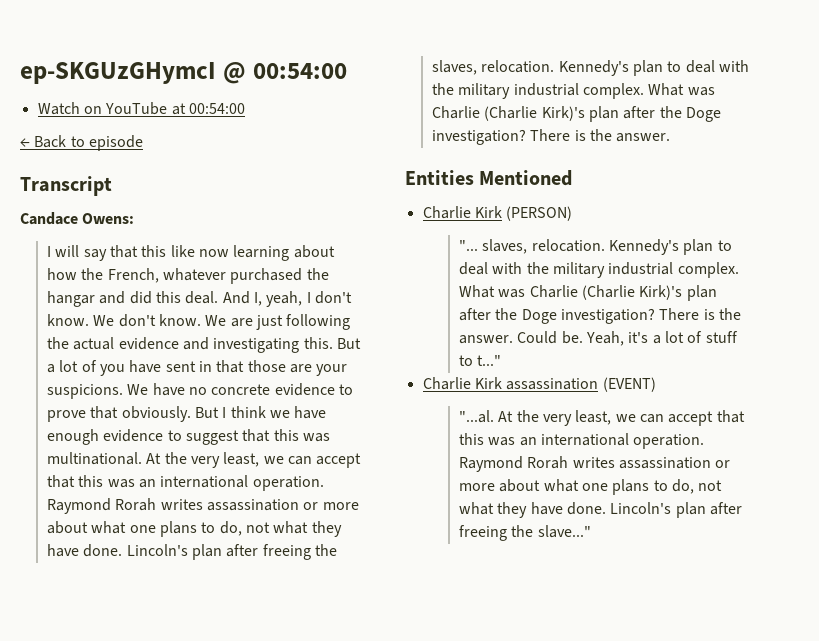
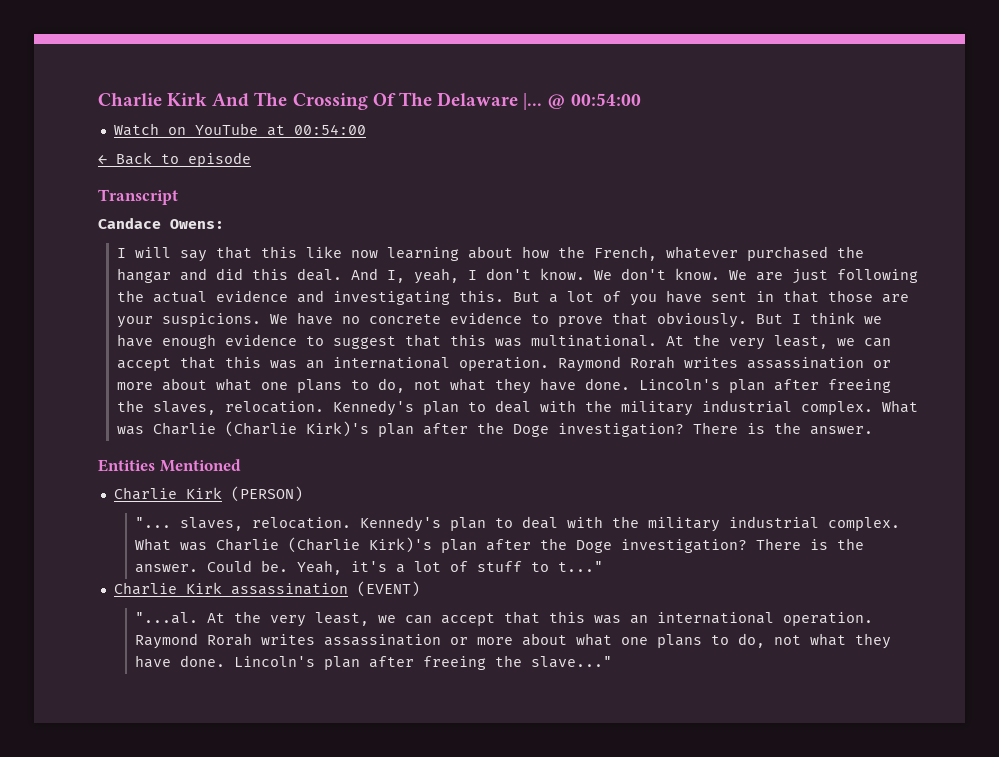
[20,62,216,84] ep-SKGUzGHymcI -> [98,92,543,110] Charlie Kirk And The Crossing Of The Delaware |...

